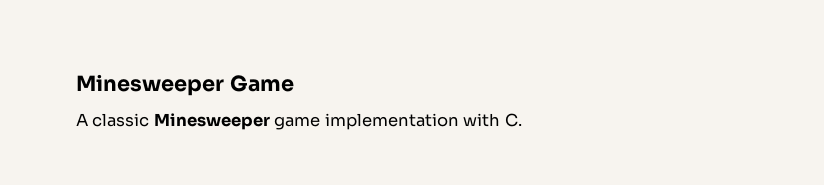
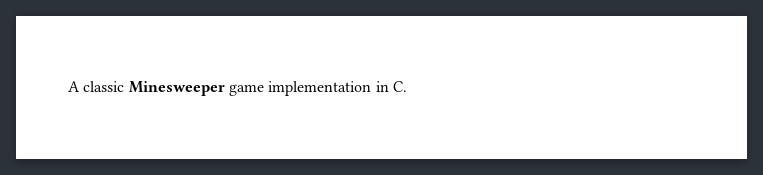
[76,74,294,96] Minesweeper Game // -> (68, 86) none
[463,113,501,127] with -> [375,81,389,92] in

